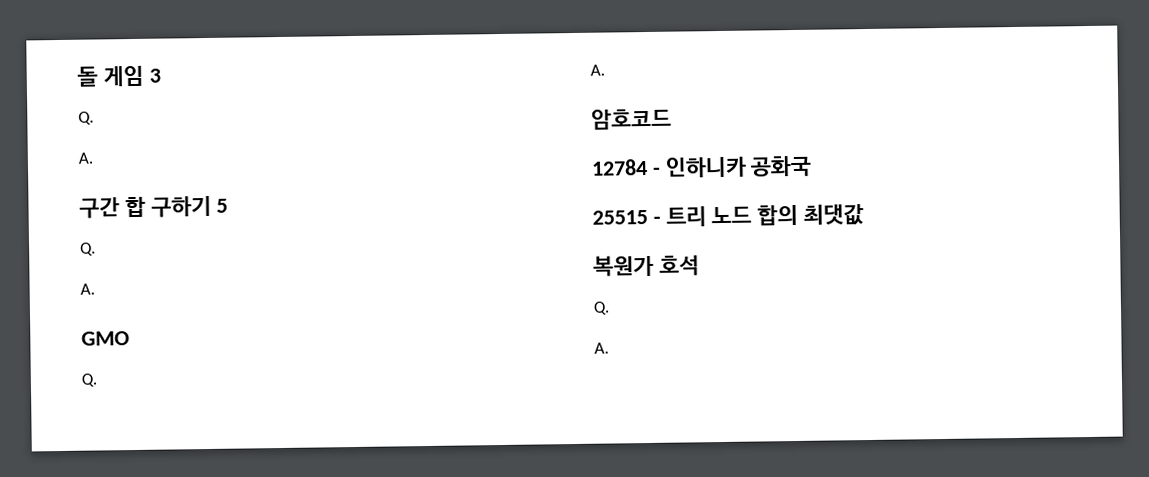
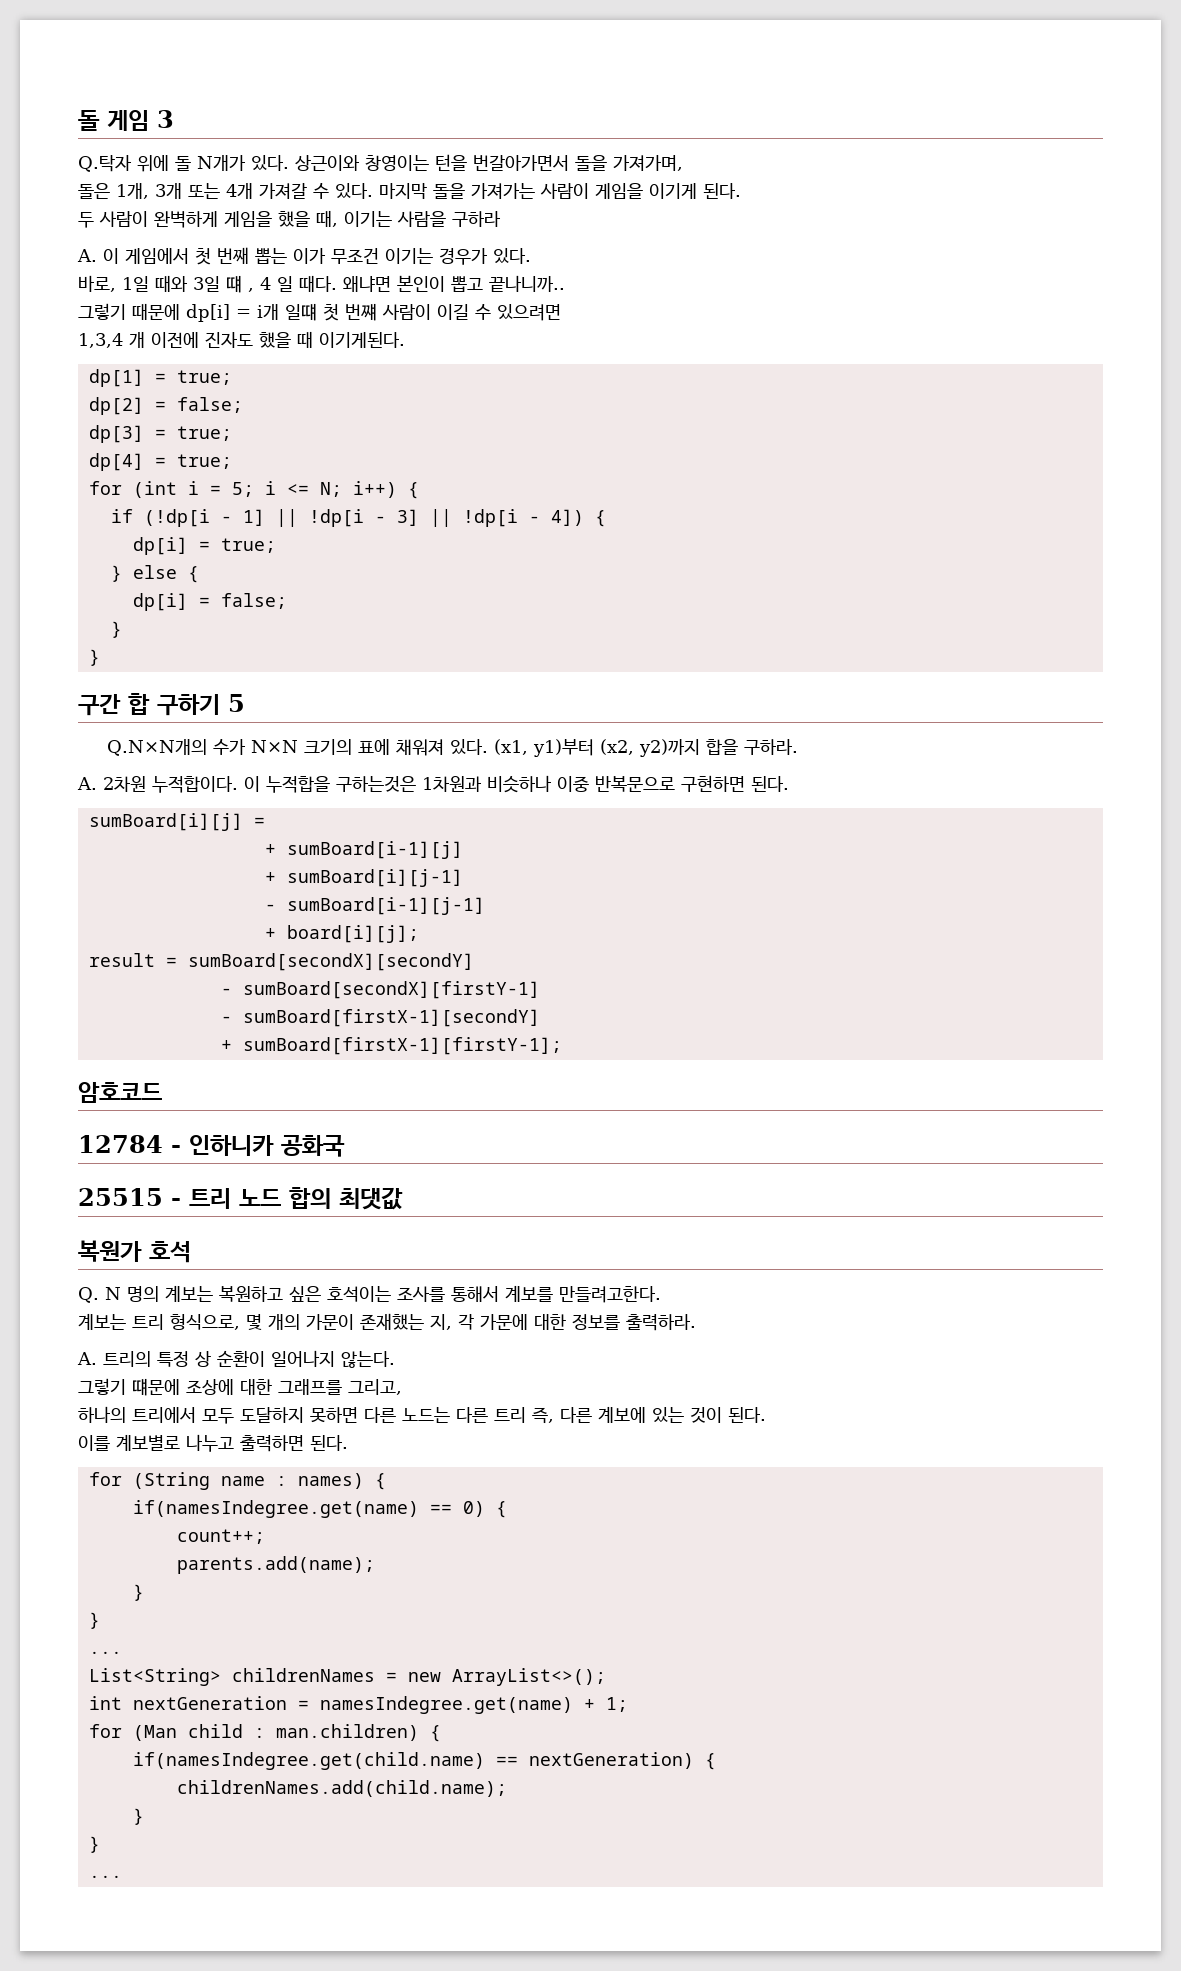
[78,111,94,125] [78,152,93,164] [79,195,229,219] [80,242,96,256] [80,283,95,295] [81,331,130,346] [81,373,97,387] [590,64,605,76] Q. // A. // 구간 합 구하기 5 // Q. // A. // GMO // Q. // A. -> [78,154,683,172] [78,183,741,199] [78,210,501,228] [77,247,531,265] [78,275,565,293] [78,303,561,322] [78,331,405,348] [88,369,232,387] [88,397,243,415] [88,425,232,443] [88,453,232,471] [88,481,419,499] [110,509,606,527] [132,537,276,555] [110,565,199,583] [132,593,287,611] [110,621,122,638] [88,649,100,666] [78,693,245,716] [106,739,798,757] [77,775,789,793] [88,813,265,831] [264,841,463,859] [264,869,463,887] [264,897,485,915] [264,925,419,943] [88,953,474,971] [220,981,540,999] [220,1009,540,1027] [220,1037,562,1055] Q.탁자 위에 돌 N개가 있다. 상근이와 창영이는 턴을 번갈아가면서 돌을 가져가며, // 돌은 1개, 3개 또는 4개 가져갈 수 있다. 마지막 돌을 가져가는 사람이 게임을 이기게 된다. // 두 사람이 완벽하게 게임을 했을 때, 이기는 사람을 구하라 // A. 이 게임에서 첫 번째 뽑는 이가 무조건 이기는 경우가 있다. // 바로, 1일 때와 3일 떄 , 4 일 때다. 왜냐면 본인이 뽑고 끝나니까.. // 그렇기 때문에 dp[i] = i개 일떄 첫 번쨰 사람이 이길 수 있으려면 // 1,3,4 개 이전에 진자도 했을 때 이기게된다. // dp[1] = true; // dp[2] = false; // dp[3] = true; // dp[4] = true; // for (int i = 5; i <= N; i++) { // if (!dp[i - 1] || !dp[i - 3] || !dp[i - 4]) { // dp[i] = true; // } else { // dp[i] = false; // } // } // 구간 합 구하기 5 // Q.N×N개의 수가 N×N 크기의 표에 채워져 있다. (x1, y1)부터 (x2, y2)까지 합을 구하라. // A. 2차원 누적합이다. 이 누적합을 구하는것은 1차원과 비슷하나 이중 반복문으로 구현하면 된다. // sumBoard[i][j] = // + sumBoard[i-1][j] // + sumBoard[i][j-1] // - sumBoard[i-1][j-1] // + board[i][j]; // result = sumBoard[secondX][secondY] // - sumBoard[secondX][firstY-1] // - sumBoard[firstX-1][secondY] // + sumBoard[firstX-1][firstY-1];
[594,342,609,354] // A. -> [104,1285,661,1303] [78,1313,696,1331] [77,1350,395,1368] [78,1378,402,1396] [78,1406,766,1424] [78,1434,348,1452] [88,1472,386,1490] [132,1500,507,1518] [176,1529,265,1544] [176,1556,375,1574] [132,1584,144,1601] [88,1612,100,1629] [88,1651,122,1654] [88,1668,606,1686] [88,1696,628,1714] [88,1724,441,1742] [132,1752,716,1770] [176,1780,507,1797] [132,1808,144,1825] [88,1836,100,1853] [88,1875,122,1878] N 명의 계보는 복원하고 싶은 호석이는 조사를 통해서 계보를 만들려고한다. // 계보는 트리 형식으로, 몇 개의 가문이 존재했는 지, 각 가문에 대한 정보를 출력하라. // A. 트리의 특정 상 순환이 일어나지 않는다. // 그렇기 떄문에 조상에 대한 그래프를 그리고, // 하나의 트리에서 모두 도달하지 못하면 다른 노드는 다른 트리 즉, 다른 계보에 있는 것이 된다. // 이를 계보별로 나누고 출력하면 된다. // for (String name : names) { // if(namesIndegree.get(name) == 0) { // count++; // parents.add(name); // } // } // ... // List<String> childrenNames = new ArrayList<>(); // int nextGeneration = namesIndegree.get(name) + 1; // for (Man child : man.children) { // if(namesIndegree.get(child.name) == nextGeneration) { // childrenNames.add(child.name); // } // } // ...

